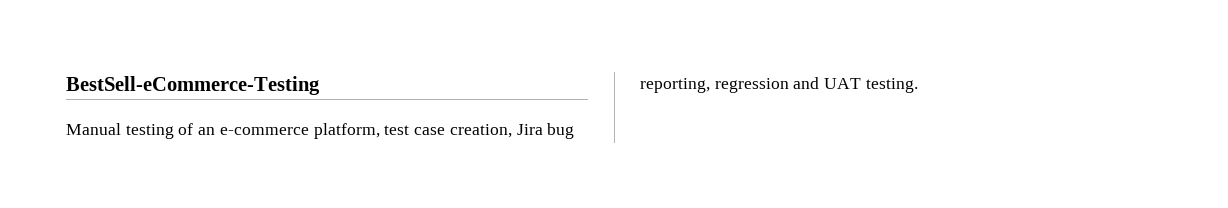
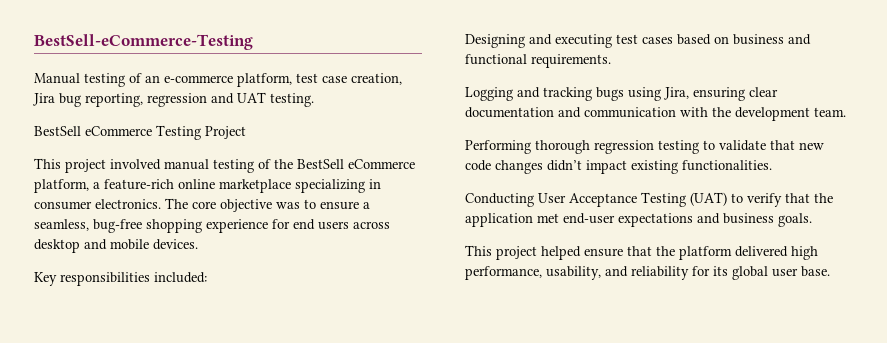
(918, 85) none -> [34,125,246,140] [34,158,415,173] [34,179,381,193] [34,198,370,212] [34,219,390,233] [34,239,198,253] [34,272,207,286] [465,34,811,48] [465,54,611,68] [465,87,778,101] [465,107,846,121] [465,140,824,154] [465,160,772,174] [465,192,833,207] [465,213,812,227] [465,245,818,260] [465,266,830,280] // BestSell eCommerce Testing Project // This project involved manual testing of the BestSell eCommerce platform, a feature-rich online marketplace specializing in consumer electronics. The core objective was to ensure a seamless, bug-free shopping experience for end users across desktop and mobile devices. // Key responsibilities included: // Designing and executing test cases based on business and functional requirements. // Logging and tracking bugs using Jira, ensuring clear documentation and communication with the development team. // Performing thorough regression testing to validate that new code changes didn’t impact existing functionalities. // Conducting User Acceptance Testing (UAT) to verify that the application met end-user expectations and business goals. // This project helped ensure that the platform delivered high performance, usability, and reliability for its global user base.

